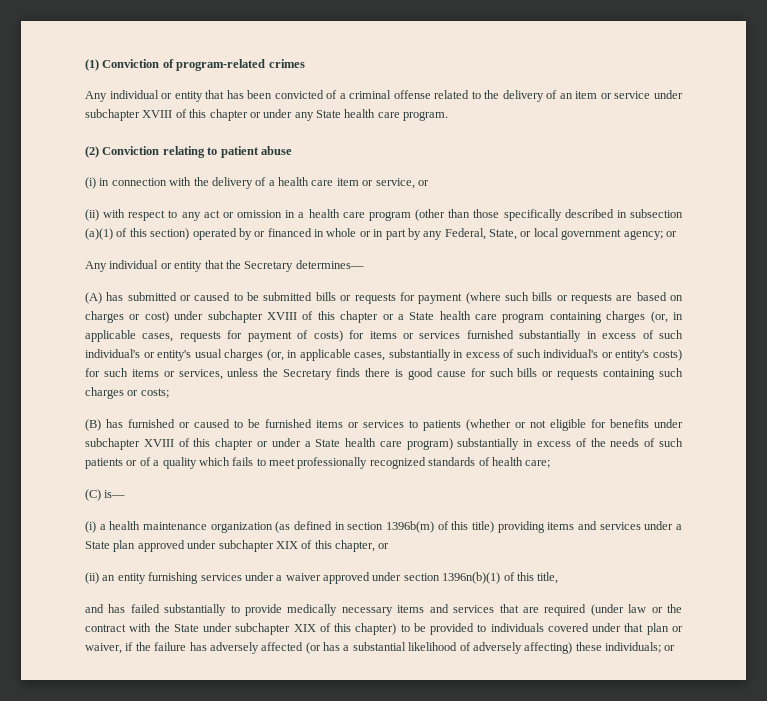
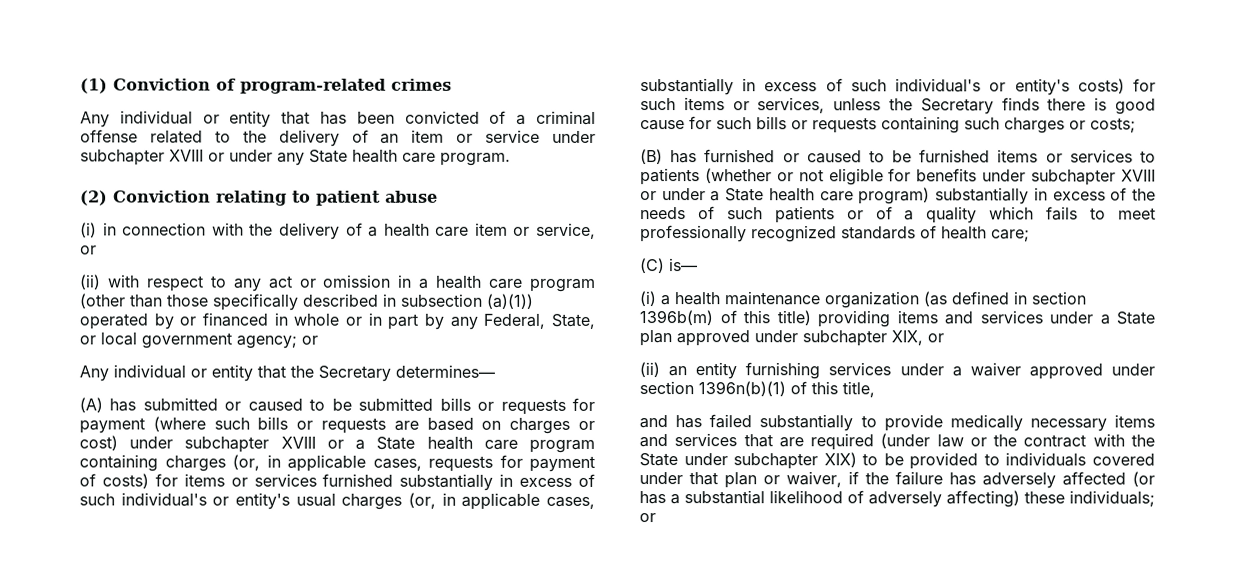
[175,109,248,121] of this chapter -> (204, 155) none
[85,228,190,240] (a)(1) of this section) -> [486,293,533,309] (a)(1))
[302,311,379,323] of this chapter -> (316, 442) none
[178,438,254,450] of this chapter -> (1156, 175) none
[275,540,375,552] XIX of this chapter, -> [891,330,923,346] XIX,
[293,623,397,635] XIX of this chapter) -> [823,452,857,468] XIX)

